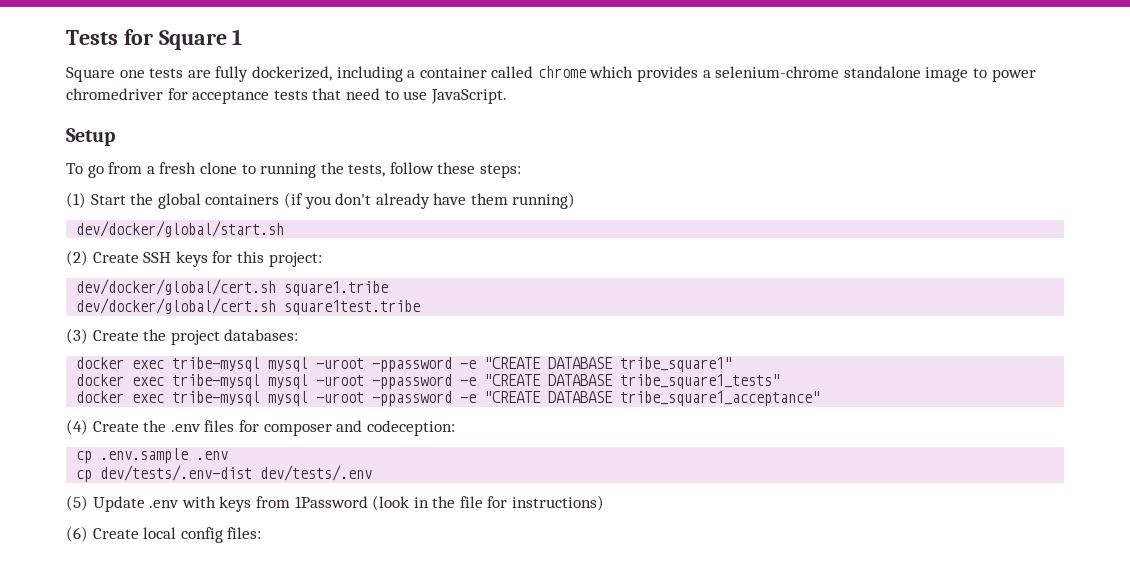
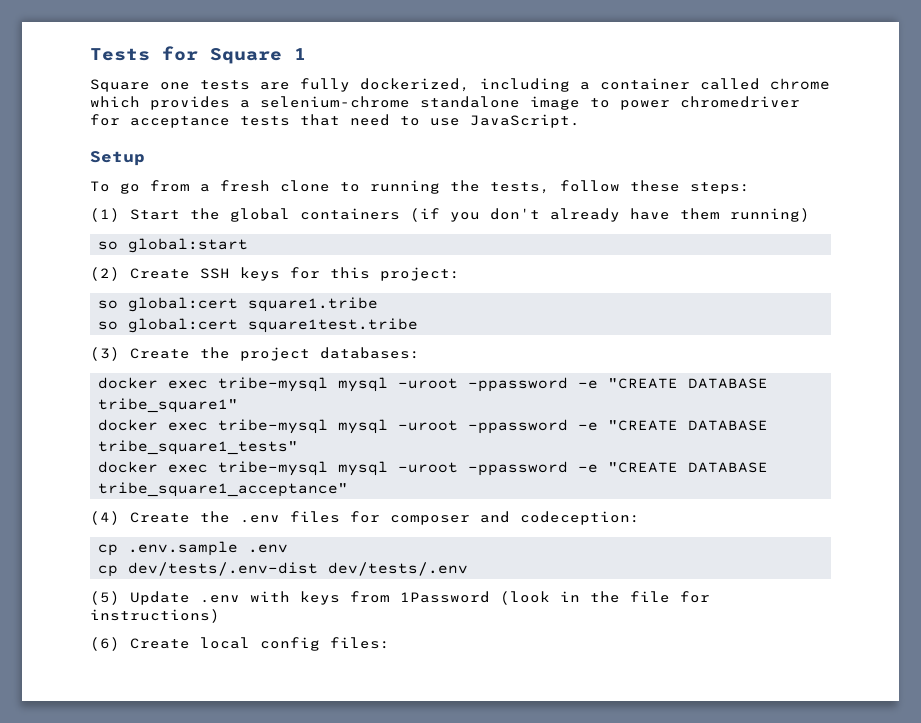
[76,221,285,237] dev/docker/global/start.sh -> [98,238,249,253] so global:start
[76,279,277,295] dev/docker/global/cert.sh -> [98,297,239,312] so global:cert
[76,298,277,314] dev/docker/global/cert.sh -> [98,318,239,333] so global:cert

